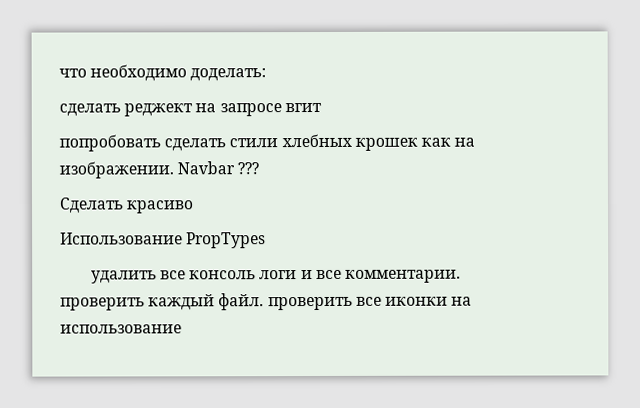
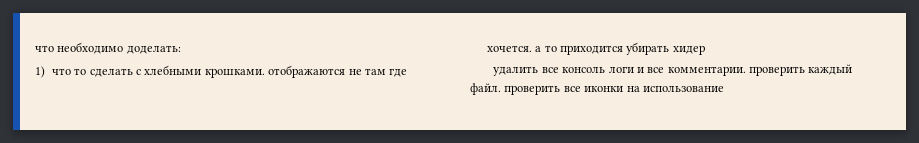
[59,102,322,117] [59,133,476,152] [59,161,260,179] [59,197,195,214] [60,232,267,249] сделать реджект на запросе вгит // попробовать сделать стили хлебных крошек как на изображении. Navbar ??? // Сделать красиво // Использование PropTypes -> [35,65,408,78] [486,42,705,55] 1) что то сделать с хлебными крошками. отображаются не там где хочется. а то приходится убирать хидер

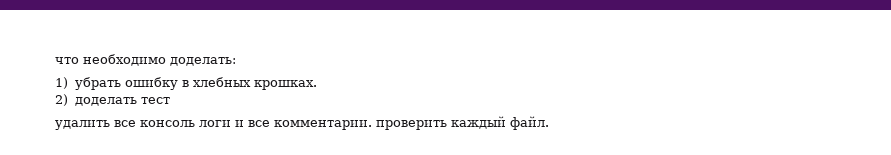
[51,65,408,78] [486,42,705,55] что то сделать с хлебными крошками. отображаются не там где хочется. а то приходится убирать хидер -> [74,77,317,90] [55,94,170,106] убрать ошибку в хлебных крошках. // 2) доделать тест
[504,85,724,95] проверить все иконки на использование -> (549, 123) none

